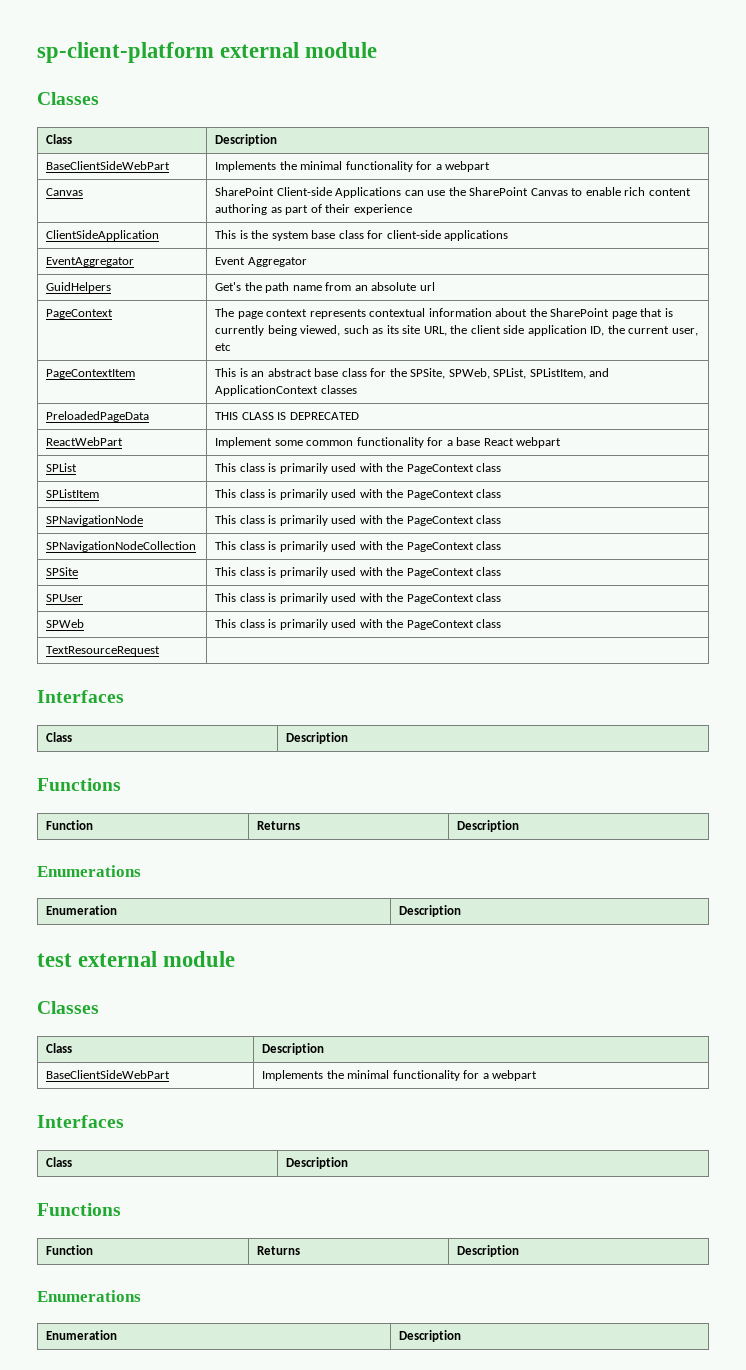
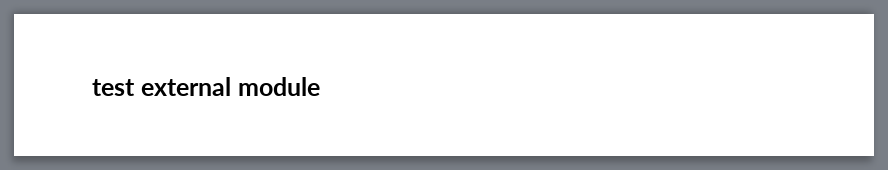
[37,42,378,63] [37,92,99,105] [46,134,73,144] [215,134,278,146] [46,161,171,170] [215,161,491,172] [46,188,84,196] [215,187,691,198] [215,204,412,215] [46,230,160,241] [215,230,509,241] [46,257,135,267] [215,257,307,267] [46,282,112,293] [215,282,435,293] [46,309,114,319] [215,308,673,319] [215,325,698,336] [215,343,232,351] [46,369,136,379] [215,368,610,379] [215,385,357,396] [46,411,150,422] [215,412,359,420] [46,437,124,446] [215,437,562,448] [46,463,78,472] [215,463,502,474] [46,489,100,498] [215,489,502,500] [46,515,144,526] [215,515,502,526] [46,541,197,552] [215,541,502,552] [46,567,79,576] [215,567,502,578] [46,594,84,602] [215,593,502,604] [46,619,85,628] [215,619,502,630] [46,646,161,656] [37,690,124,703] [46,732,73,742] [286,732,349,744] [37,778,121,791] [46,820,94,830] [257,821,301,830] [457,820,520,832] [37,865,141,877] [46,905,118,915] [399,905,462,917] [37,951,236,967] [37,1001,99,1014] [46,1043,73,1053] [262,1043,325,1055] [46,1070,171,1079] [262,1070,538,1081] [37,1115,124,1128] [46,1157,73,1167] [286,1157,349,1169] [37,1203,121,1216] [46,1245,94,1255] [257,1246,301,1255] [457,1245,520,1257] [37,1290,141,1302] [46,1330,118,1340] [399,1330,462,1342] sp-client-platform external module // Classes // Class | Description // BaseClientSideWebPart | Implements the minimal functionality for a webpart // Canvas | SharePoint Client-side Applications can use the SharePoint Canvas to enable rich content authoring as part of their experience // ClientSideApplication | This is the system base class for client-side applications // EventAggregator | Event Aggregator // GuidHelpers | Get's the path name from an absolute url // PageContext | The page context represents contextual information about the SharePoint page that is currently being viewed, such as its site URL, the client side application ID, the current user, etc // PageContextItem | This is an abstract base class for the SPSite, SPWeb, SPList, SPListItem, and ApplicationContext classes // PreloadedPageData | THIS CLASS IS DEPRECATED // ReactWebPart | Implement some common functionality for a base React webpart // SPList | This class is primarily used with the PageContext class // SPListItem | This class is primarily used with the PageContext class // SPNavigationNode | This class is primarily used with the PageContext class // SPNavigationNodeCollection | This class is primarily used with the PageContext class // SPSite | This class is primarily used with the PageContext class // SPUser | This class is primarily used with the PageContext class // SPWeb | This class is primarily used with the PageContext class // TextResourceRequest | // Interfaces // Class | Description // Functions // Function | Returns | Description // Enumerations // Enumeration | Description // test external module // Classes // Class | Description // BaseClientSideWebPart | Implements the minimal functionality for a webpart // Interfaces // Class | Description // Functions // Function | Returns | Description // Enumerations // Enumeration | Description -> [92,77,320,96] test external module

